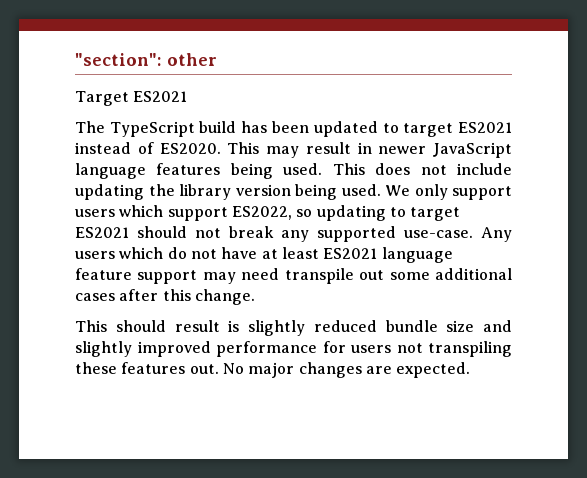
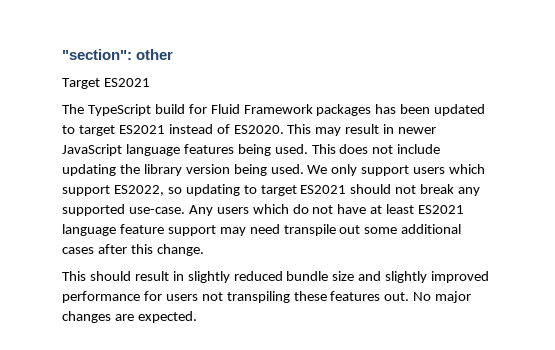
(237, 127) none -> [188,104,372,116] for Fluid Framework packages
[228,320,240,332] is -> [172,271,184,281] in

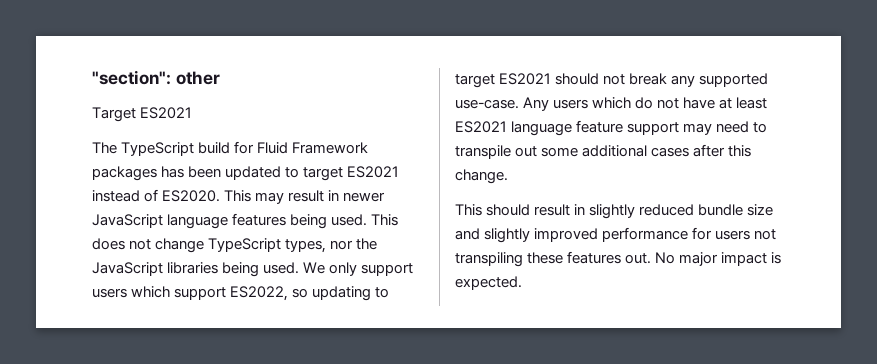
[397,144,441,154] [62,164,230,176] include updating the library version -> [155,238,378,253] [92,262,219,276] change TypeScript types, nor the JavaScript libraries
(280, 229) none -> [753,122,768,133] to
[62,311,134,323] changes are -> [721,252,782,266] impact is

